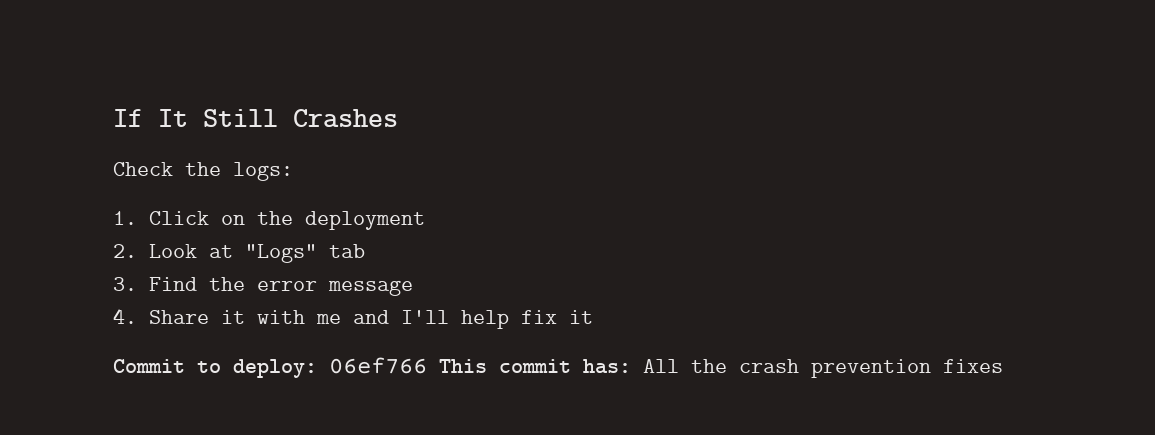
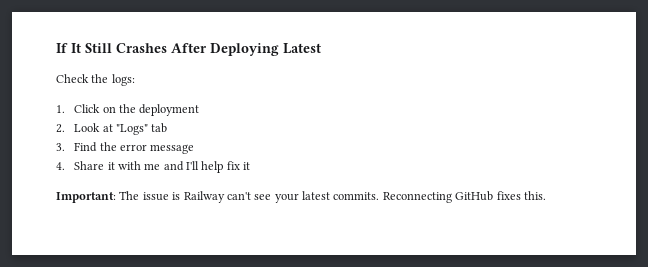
(398, 118) none -> [171,43,321,56] After Deploying Latest
[113,357,1003,378] Commit to deploy: 06ef766 This commit has: All the crash prevention fixes -> [56,191,546,203] Important: The issue is Railway can't see your latest commits. Reconnecting GitHub fixes this.

